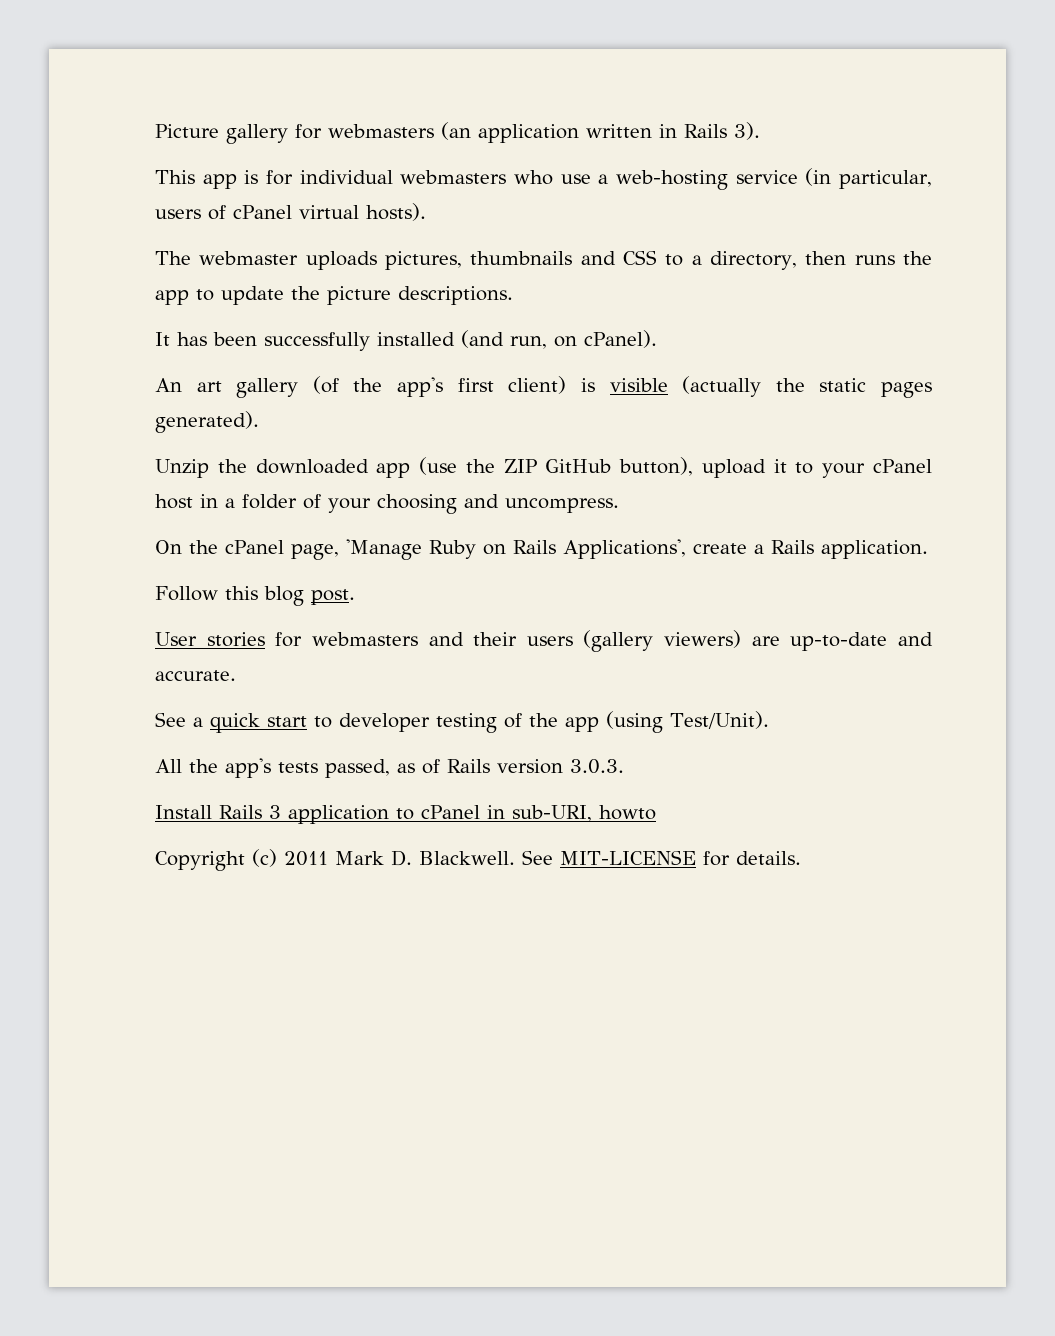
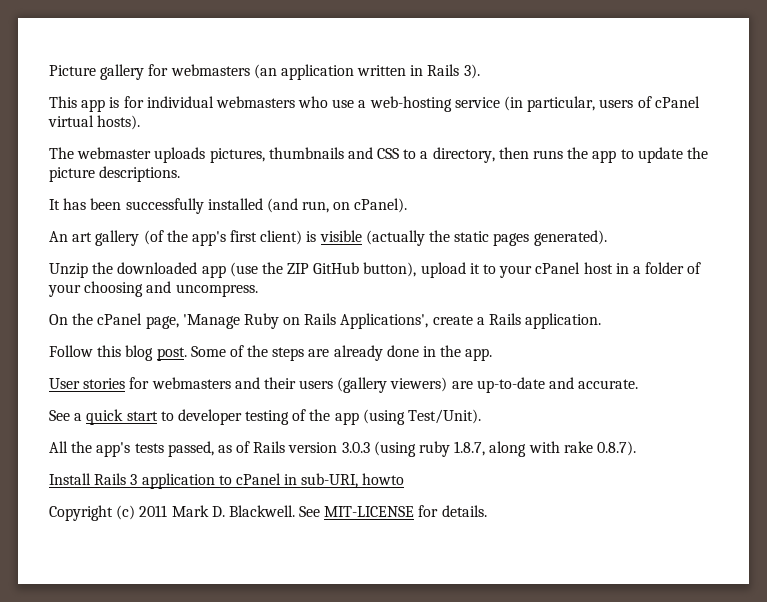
(355, 597) none -> [190,345,493,361] Some of the steps are already done in the app.
[570,759,624,774] 3.0.3. -> [341,441,636,457] 3.0.3 (using ruby 1.8.7, along with rake 0.8.7).

